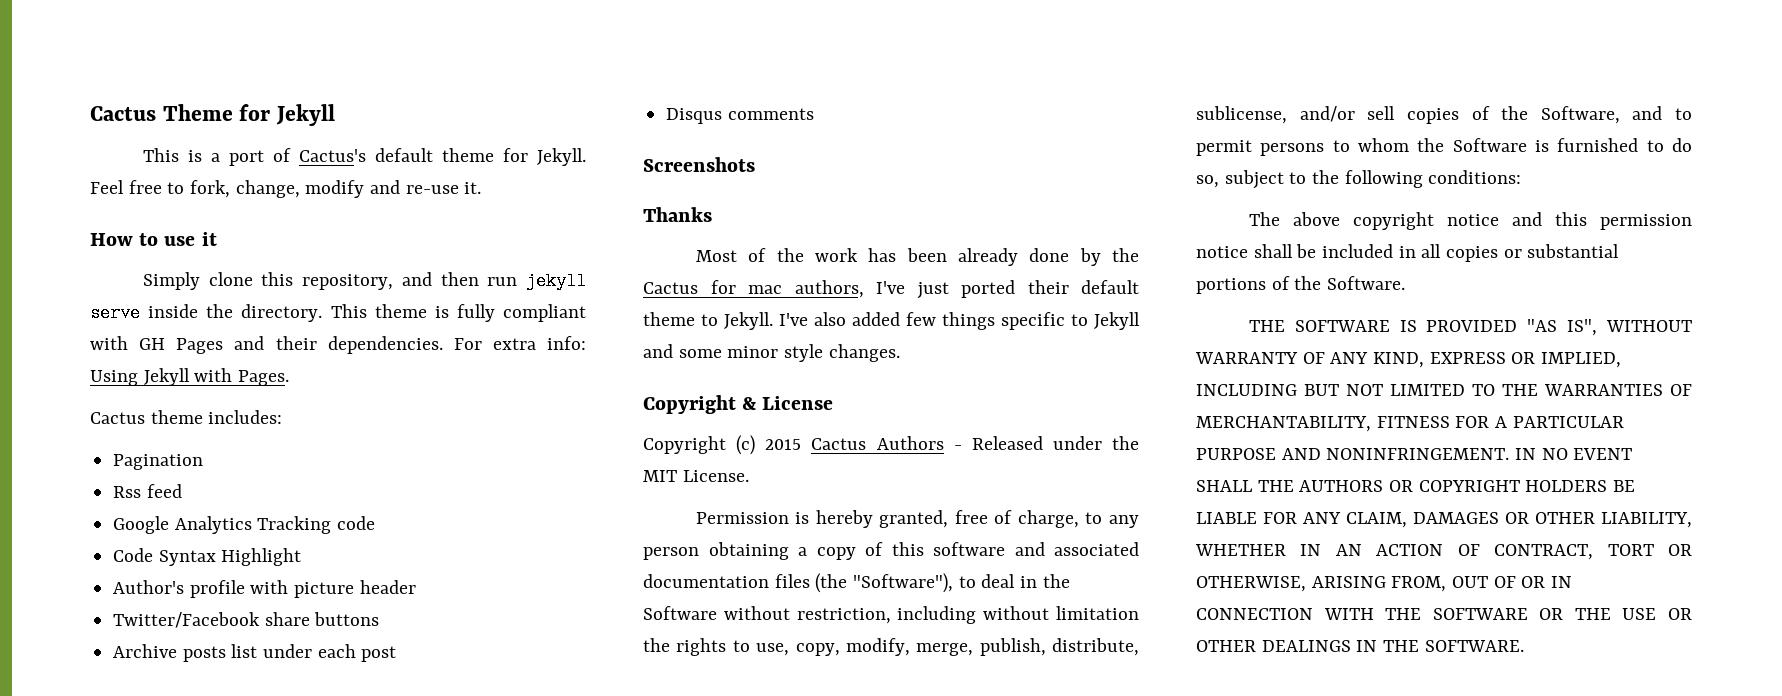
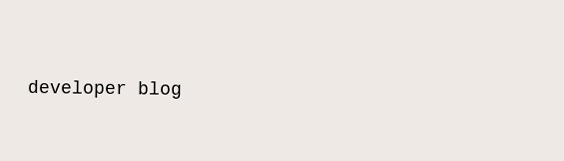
[90,104,335,126] [142,148,586,166] [90,180,482,198] [90,232,217,246] [142,272,586,290] [90,304,586,322] [90,336,586,354] [90,368,290,386] [90,410,283,424] [113,454,204,470] [113,484,182,498] [113,516,376,534] [113,548,302,566] [113,580,416,598] [113,612,380,628] [113,644,397,662] [666,108,814,124] [643,157,755,172] [643,207,712,222] [695,248,1139,266] [643,280,1139,299] [643,312,1140,330] [643,344,900,362] [643,395,834,414] [643,435,1139,455] [643,470,749,482] [695,510,1139,528] [643,542,1139,560] [643,573,1070,593] [643,606,1139,624] [643,638,1139,656] [1196,106,1692,124] [1196,138,1692,156] [1196,170,1522,189] [1248,212,1692,230] [1196,244,1620,262] [1196,276,1406,294] [1248,319,1692,336] [1195,352,1622,368] [1196,384,1692,396] [1196,416,1624,432] [1196,448,1633,460] [1196,480,1636,492] [1196,512,1692,528] [1195,544,1692,560] [1196,576,1573,592] [1196,608,1692,620] [1196,640,1524,652] Cactus Theme for Jekyll // This is a port of Cactus's default theme for Jekyll. Feel free to fork, change, modify and re-use it. // How to use it // Simply clone this repository, and then run jekyll serve inside the directory. This theme is fully compliant with GH Pages and their dependencies. For extra info: Using Jekyll with Pages. // Cactus theme includes: // Pagination // Rss feed // Google Analytics Tracking code // Code Syntax Highlight // Author's profile with picture header // Twitter/Facebook share buttons // Archive posts list under each post // Disqus comments // Screenshots // Thanks // Most of the work has been already done by the Cactus for mac authors, I've just ported their default theme to Jekyll. I've also added few things specific to Jekyll and some minor style changes. // Copyright & License // Copyright (c) 2015 Cactus Authors - Released under the MIT License. // Permission is hereby granted, free of charge, to any person obtaining a copy of this software and associated documentation files (the "Software"), to deal in the Software without restriction, including without limitation the rights to use, copy, modify, merge, publish, distribute, sublicense, and/or sell copies of the Software, and to permit persons to whom the Software is furnished to do so, subject to the following conditions: // The above copyright notice and this permission notice shall be included in all copies or substantial portions of the Software. // THE SOFTWARE IS PROVIDED "AS IS", WITHOUT WARRANTY OF ANY KIND, EXPRESS OR IMPLIED, INCLUDING BUT NOT LIMITED TO THE WARRANTIES OF MERCHANTABILITY, FITNESS FOR A PARTICULAR PURPOSE AND NONINFRINGEMENT. IN NO EVENT SHALL THE AUTHORS OR COPYRIGHT HOLDERS BE LIABLE FOR ANY CLAIM, DAMAGES OR OTHER LIABILITY, WHETHER IN AN ACTION OF CONTRACT, TORT OR OTHERWISE, ARISING FROM, OUT OF OR IN CONNECTION WITH THE SOFTWARE OR THE USE OR OTHER DEALINGS IN THE SOFTWARE. -> [27,79,182,99] developer blog

